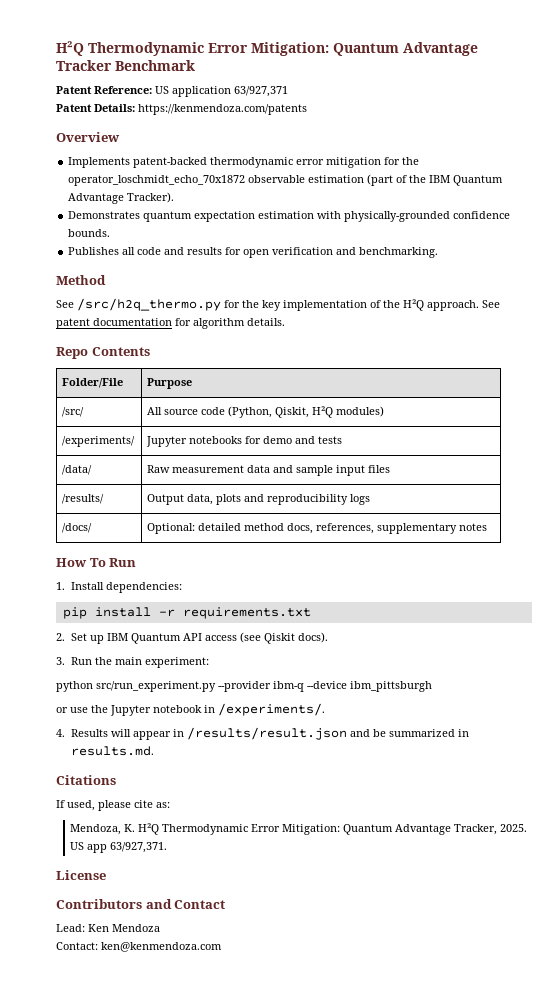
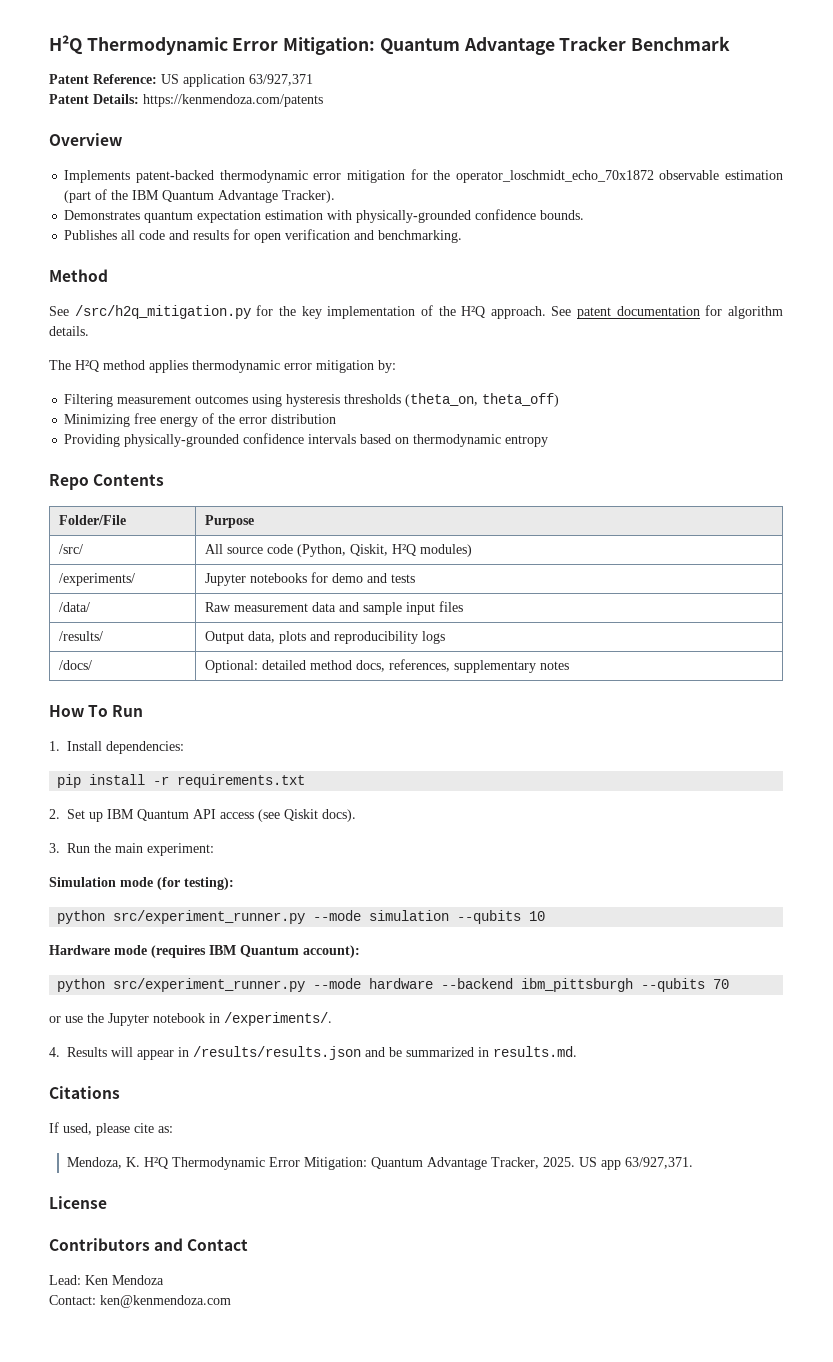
[77,298,221,311] /src/h2q_thermo.py -> [74,305,251,319] /src/h2q_mitigation.py
(285, 322) none -> [49,360,396,373] [64,393,560,407] [64,413,337,427] [64,433,549,447] // The H²Q method applies thermodynamic error mitigation by: // Filtering measurement outcomes using hysteresis thresholds (theta_on, theta_off) // Minimizing free energy of the error distribution // Providing physically-grounded confidence intervals based on thermodynamic entropy
[56,681,347,692] python src/run_experiment.py --provider ibm-q --device -> [49,877,234,890] [57,910,546,924] [49,945,360,958] [57,978,514,992] Simulation mode (for testing): // python src/experiment_runner.py --mode simulation --qubits 10 // Hardware mode (requires IBM Quantum account): // python src/experiment_runner.py --mode hardware --backend
(432, 686) none -> [641,978,730,992] --qubits 70
[186,727,347,740] /results/result.json -> [193,1046,362,1060] /results/results.json

